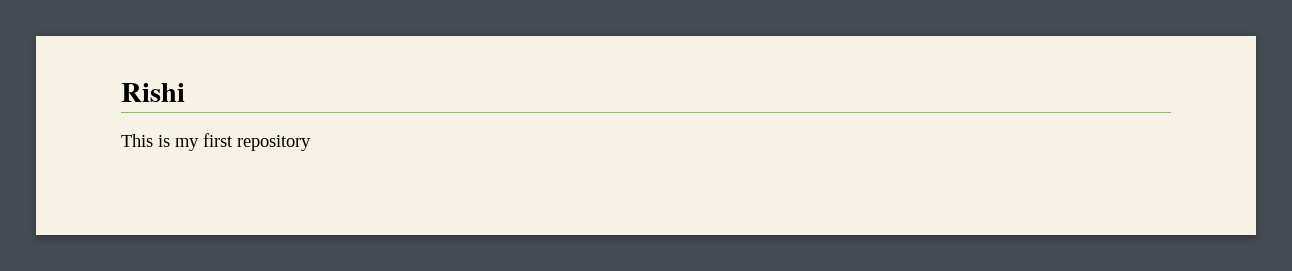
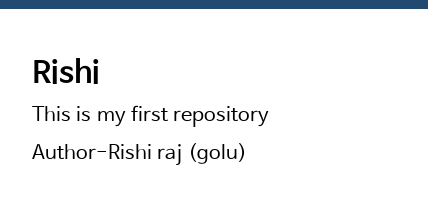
(311, 143) none -> [32,143,247,166] // Author-Rishi raj (golu)

